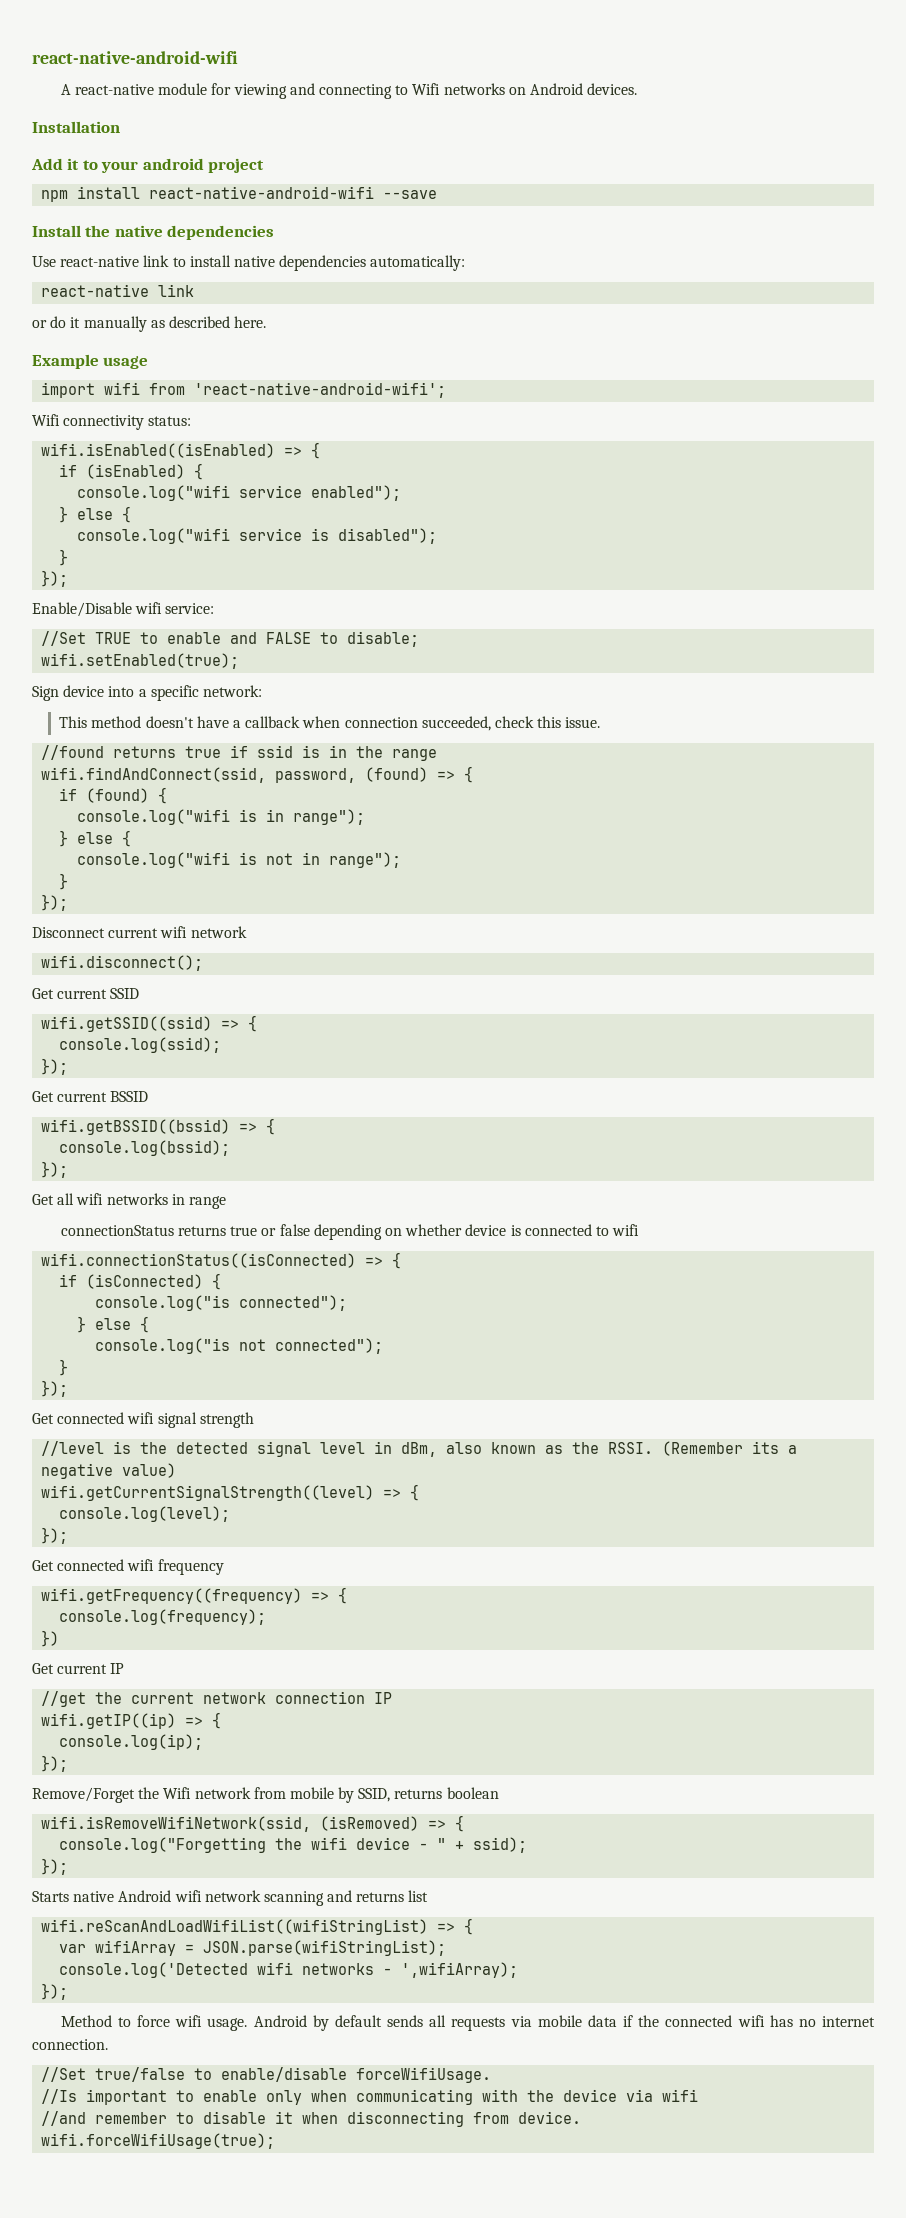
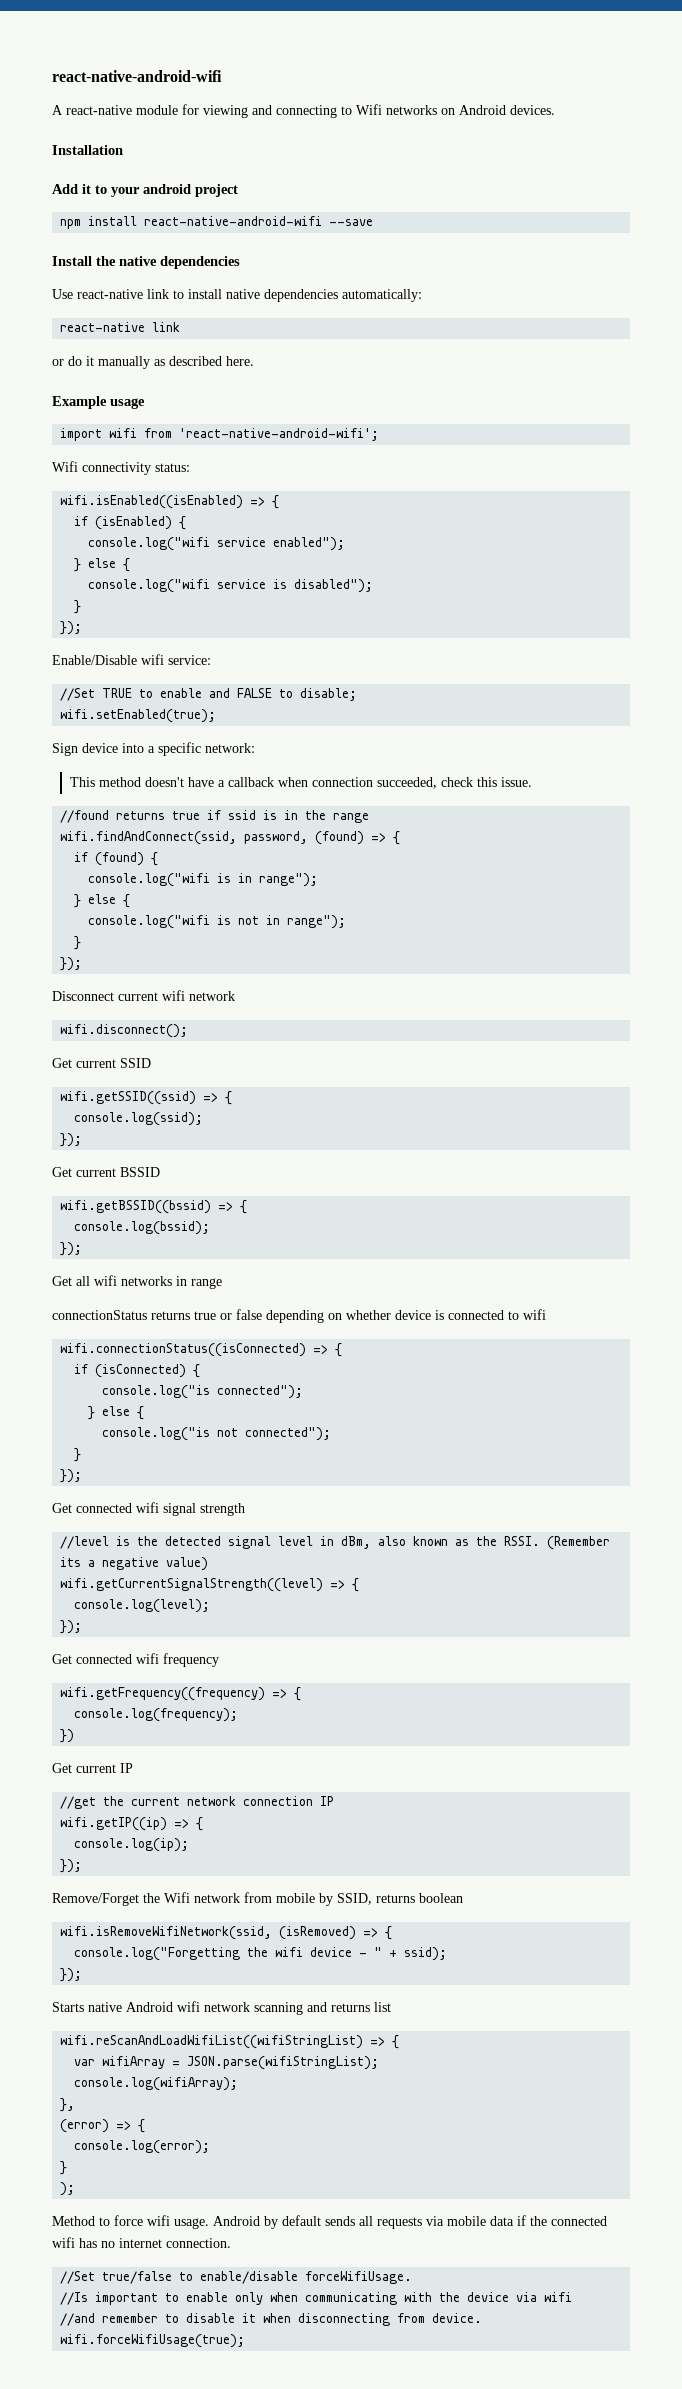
[59,1962,519,1978] [41,1983,69,2000] console.log('Detected wifi networks - ',wifiArray); // }); -> [74,2077,239,2091] [60,2098,76,2112] [60,2119,146,2133] [74,2140,211,2154] [60,2161,68,2175] [60,2182,76,2196] console.log(wifiArray); // }, // (error) => { // console.log(error); // } // );

